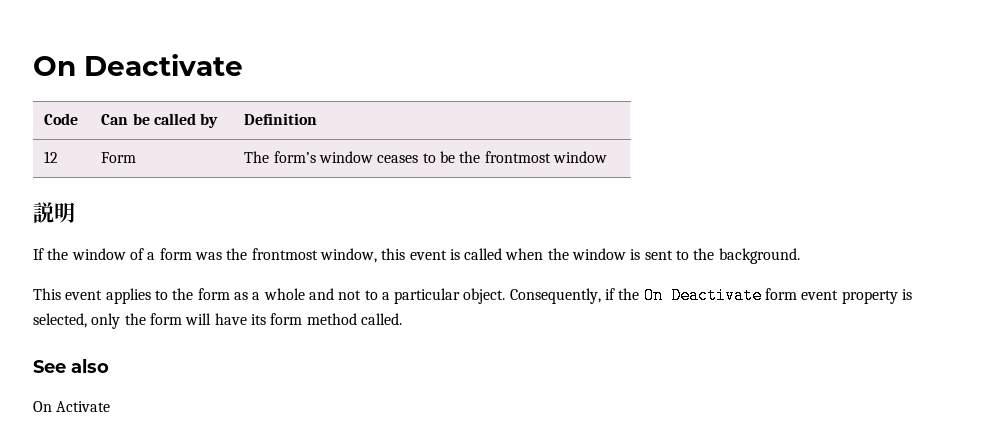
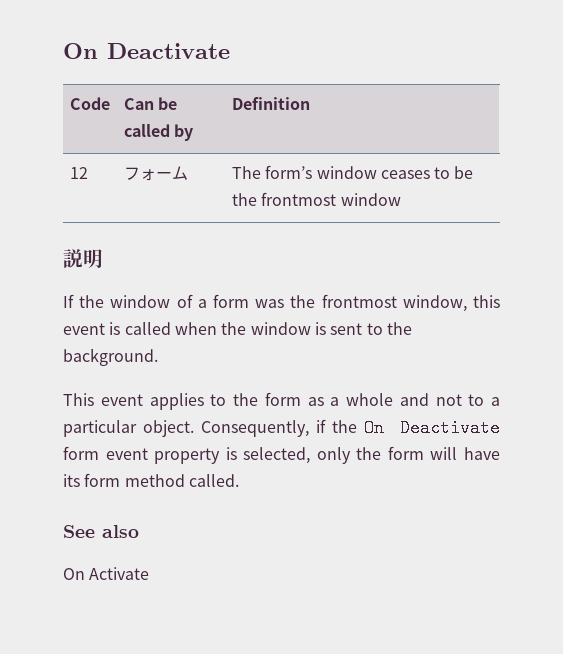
[101,152,137,163] Form -> [123,166,188,181] フォーム

